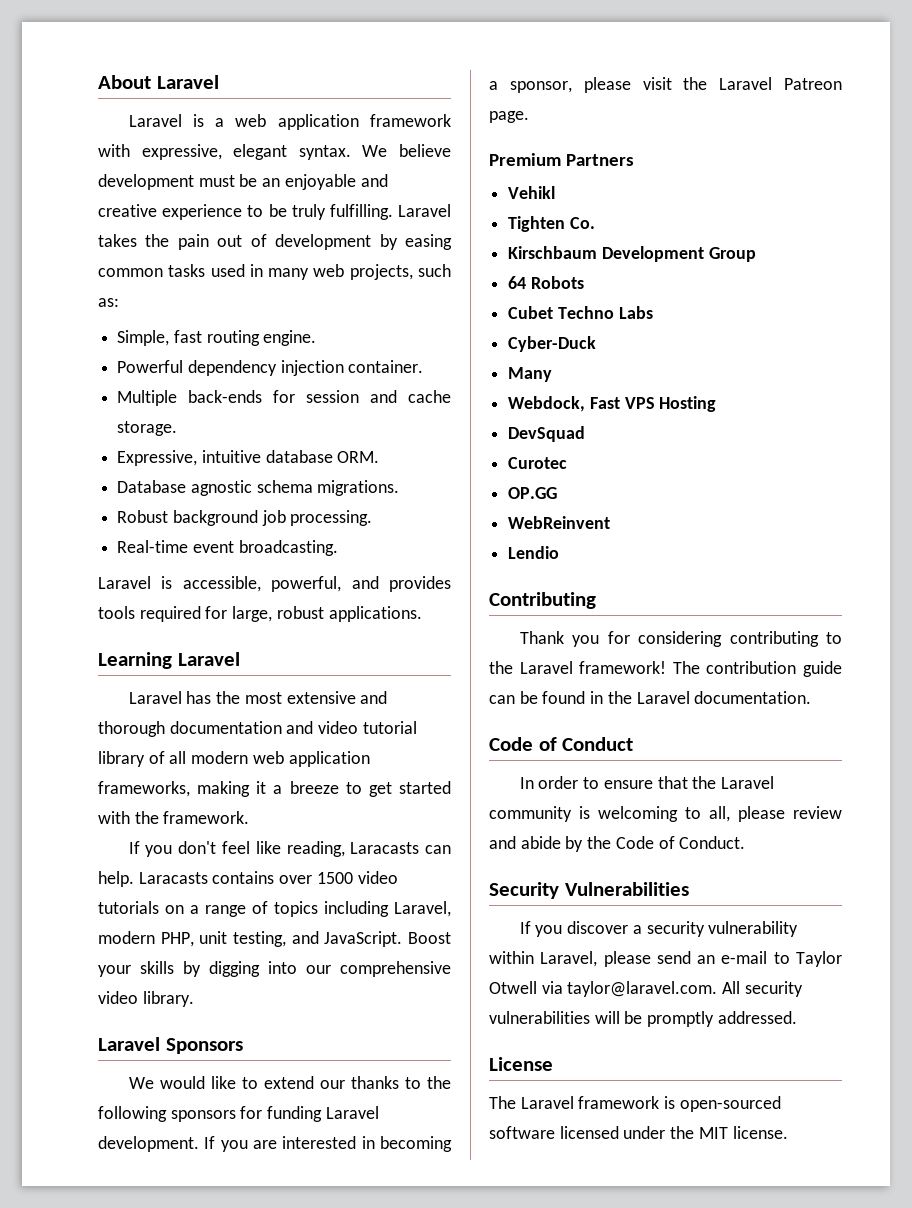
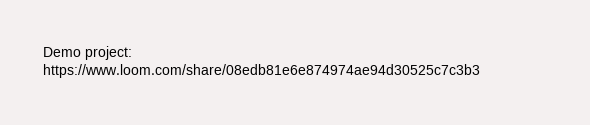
[98,75,219,89] [128,114,451,130] [98,144,451,160] [98,174,388,190] [98,204,451,220] [98,234,453,250] [98,264,451,280] [98,298,119,307] [117,330,317,346] [117,360,424,376] [117,390,451,406] [117,421,178,436] [117,450,380,466] [117,480,400,496] [117,510,373,526] [117,540,338,556] [98,576,451,592] [98,606,422,622] [98,652,240,669] [128,691,388,704] [98,721,417,737] [98,751,370,767] [98,781,451,797] [98,811,250,824] [128,841,452,857] [98,871,398,887] [98,901,451,917] [98,931,451,947] [98,961,451,977] [98,991,194,1007] [98,1037,243,1054] [128,1076,452,1089] [98,1106,379,1122] [98,1136,452,1152] [489,77,842,93] [489,111,529,123] [489,153,635,166] [508,186,556,199] [508,216,595,232] [508,246,756,262] [508,276,584,289] [508,306,653,319] [508,336,597,352] [508,367,553,382] [508,396,717,412] [508,426,586,442] [508,457,568,469] [508,487,558,499] [508,516,611,529] [508,546,560,559] [489,592,596,609] [519,631,842,647] [489,661,842,677] [489,691,812,704] [489,737,634,751] [519,776,775,789] [489,806,842,822] [489,836,746,852] [489,882,689,899] [519,921,799,937] [489,951,842,967] [489,981,803,997] [489,1011,797,1027] [489,1057,553,1071] [489,1096,781,1112] [489,1126,788,1139] About Laravel // Laravel is a web application framework with expressive, elegant syntax. We believe development must be an enjoyable and creative experience to be truly fulfilling. Laravel takes the pain out of development by easing common tasks used in many web projects, such as: // Simple, fast routing engine. // Powerful dependency injection container. // Multiple back-ends for session and cache storage. // Expressive, intuitive database ORM. // Database agnostic schema migrations. // Robust background job processing. // Real-time event broadcasting. // Laravel is accessible, powerful, and provides tools required for large, robust applications. // Learning Laravel // Laravel has the most extensive and thorough documentation and video tutorial library of all modern web application frameworks, making it a breeze to get started with the framework. // If you don't feel like reading, Laracasts can help. Laracasts contains over 1500 video tutorials on a range of topics including Laravel, modern PHP, unit testing, and JavaScript. Boost your skills by digging into our comprehensive video library. // Laravel Sponsors // We would like to extend our thanks to the following sponsors for funding Laravel development. If you are interested in becoming a sponsor, please visit the Laravel Patreon page. // Premium Partners // Vehikl // Tighten Co. // Kirschbaum Development Group // 64 Robots // Cubet Techno Labs // Cyber-Duck // Many // Webdock, Fast VPS Hosting // DevSquad // Curotec // OP.GG // WebReinvent // Lendio // Contributing // Thank you for considering contributing to the Laravel framework! The contribution guide can be found in the Laravel documentation. // Code of Conduct // In order to ensure that the Laravel community is welcoming to all, please review and abide by the Code of Conduct. // Security Vulnerabilities // If you discover a security vulnerability within Laravel, please send an e-mail to Taylor Otwell via taylor@laravel.com. All security vulnerabilities will be promptly addressed. // License // The Laravel framework is open-sourced software licensed under the MIT license. -> [43,46,132,60] [43,64,480,78] Demo project: https://www.loom.com/share/08edb81e6e874974ae94d30525c7c3b3

